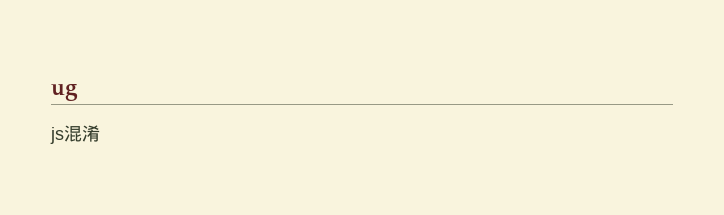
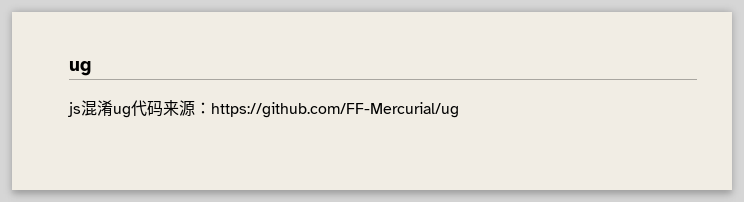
(100, 133) none -> [113,100,459,118] ug代码来源：https://github.com/FF-Mercurial/ug

